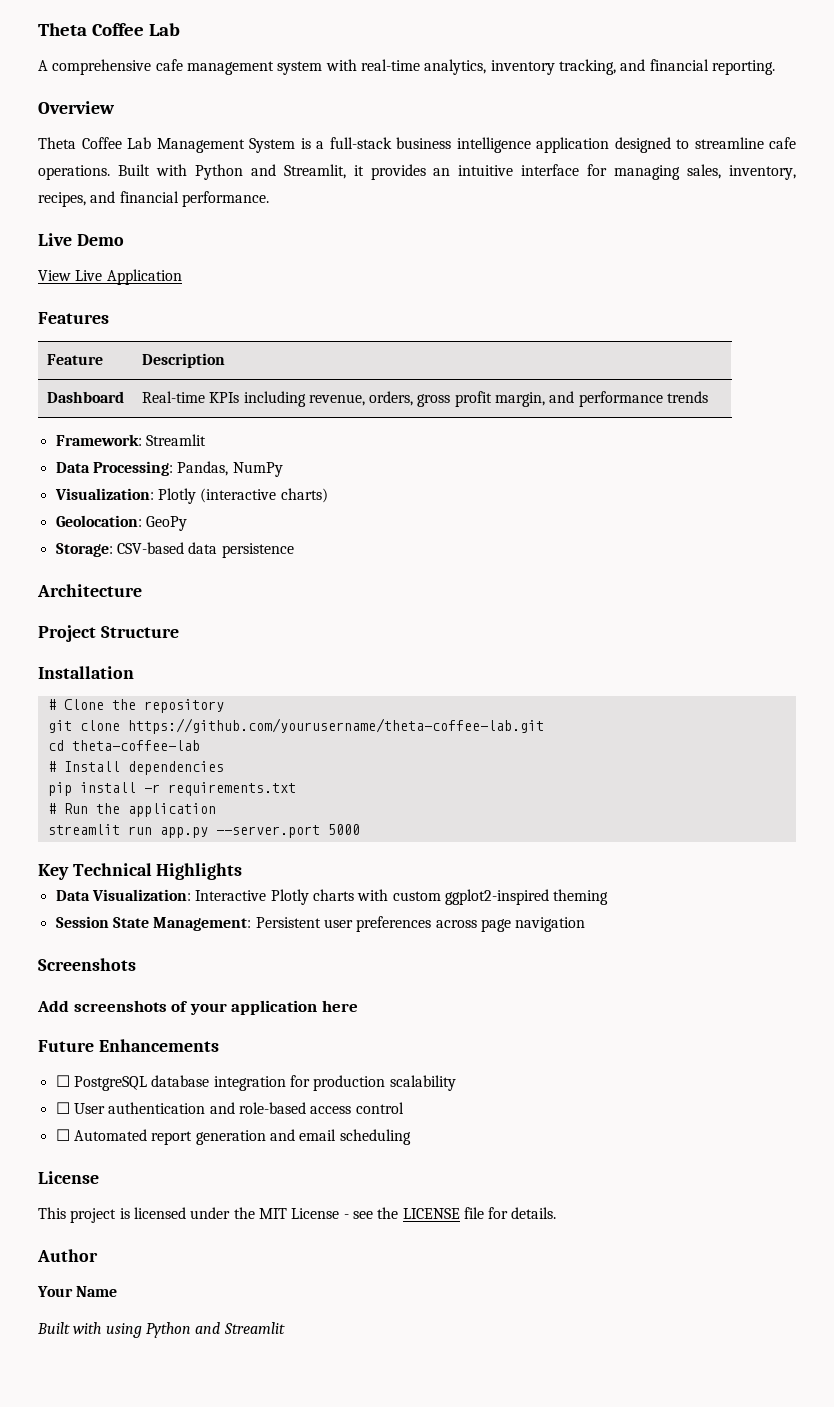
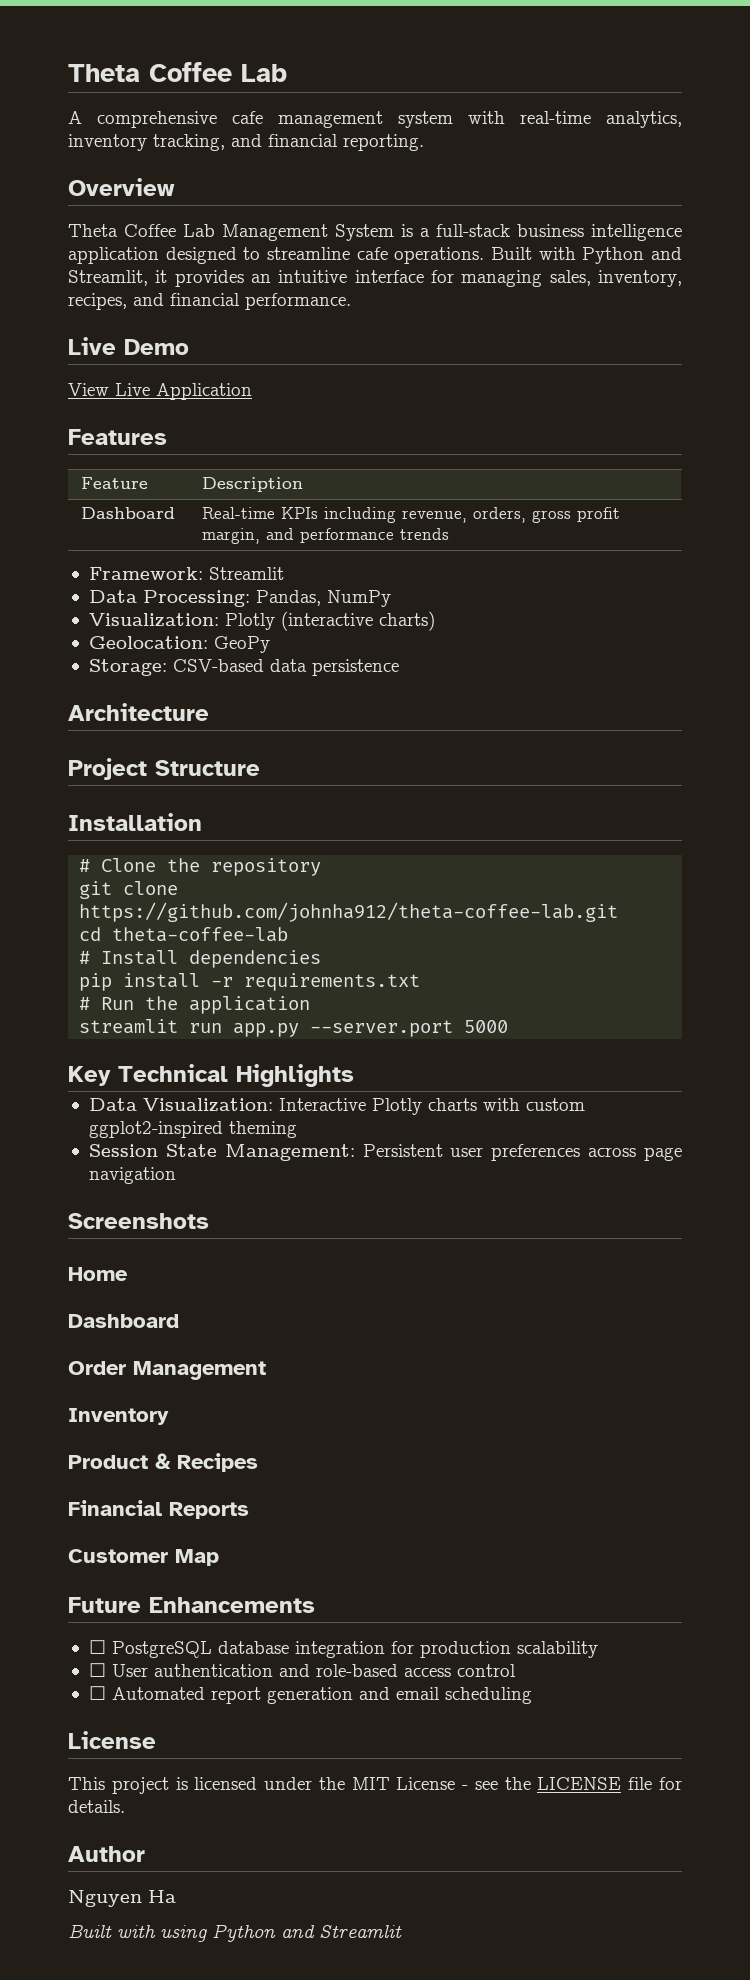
[127,718,544,734] https://github.com/yourusername/theta-coffee-lab.git -> [79,902,619,922] https://github.com/johnha912/theta-coffee-lab.git
[37,1000,358,1015] Add screenshots of your application here -> [68,1267,128,1281] [68,1314,179,1328] [68,1361,266,1380] [68,1408,169,1425] [68,1453,258,1472] [68,1500,249,1519] [68,1549,219,1566] Home // Dashboard // Order Management // Inventory // Product & Recipes // Financial Reports // Customer Map
[37,1286,118,1297] Your Name -> [68,1890,176,1907] Nguyen Ha

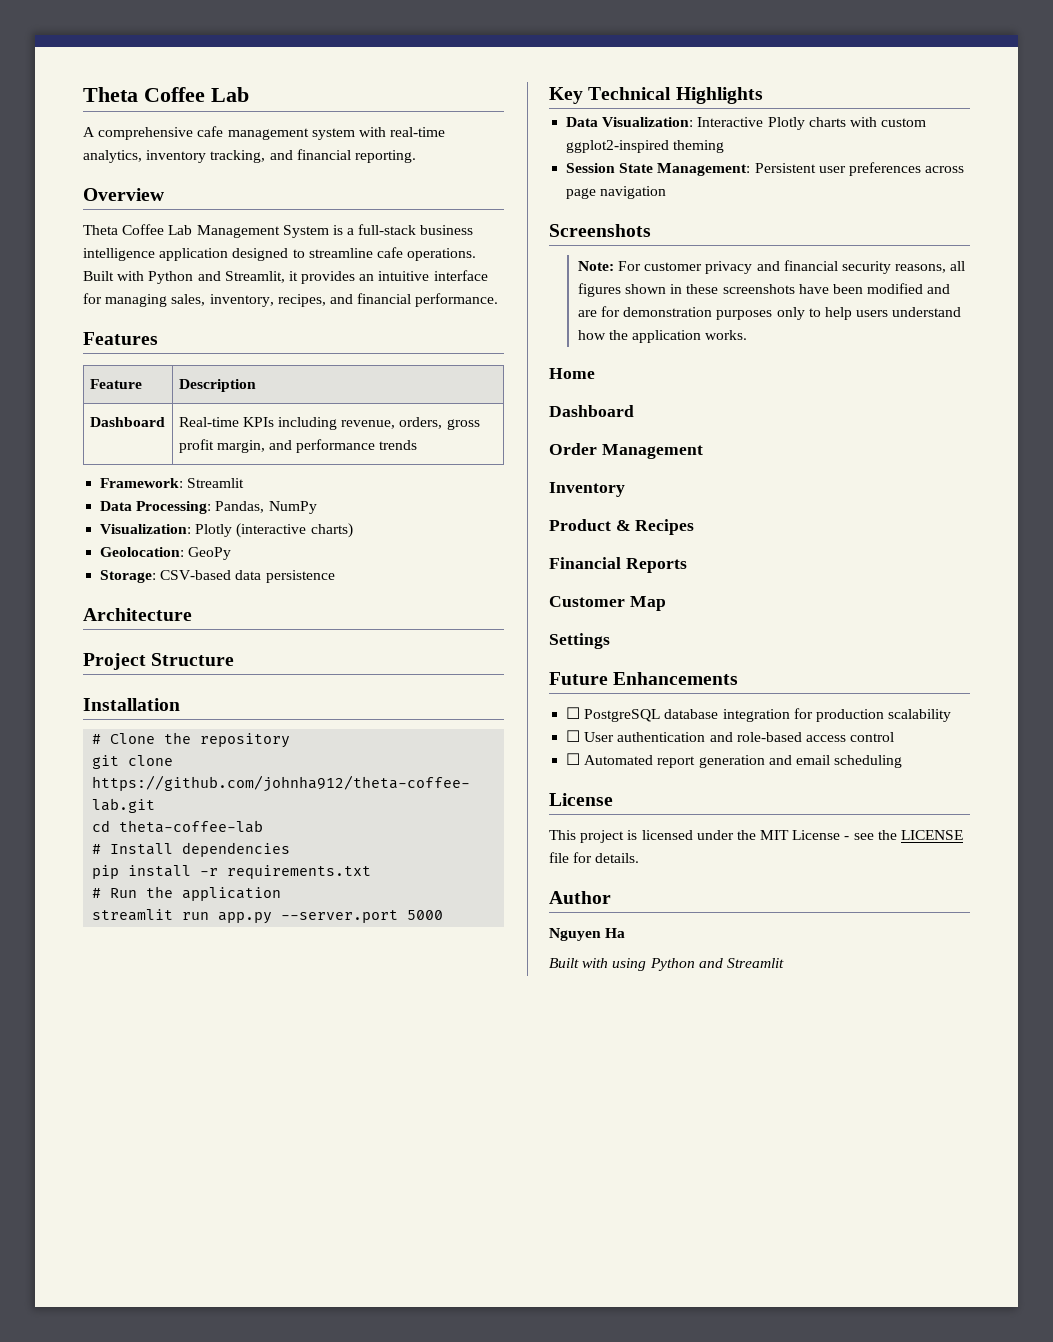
[68,337,189,355] [68,383,252,400] // Live Demo // View Live Application -> (499, 300) none
(209, 1221) none -> [577,260,966,274] [577,283,951,297] [577,306,962,320] [577,330,748,343] // Note: For customer privacy and financial security reasons, all figures shown in these screenshots have been modified and are for demonstration purposes only to help users understand how the application works.
(219, 1557) none -> [549,633,610,649] // Settings

